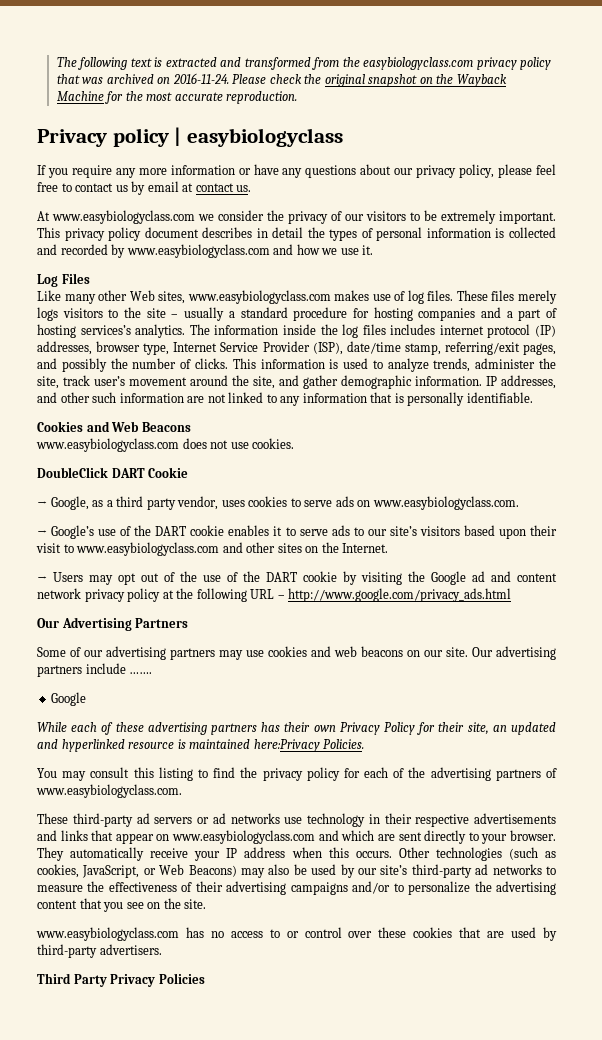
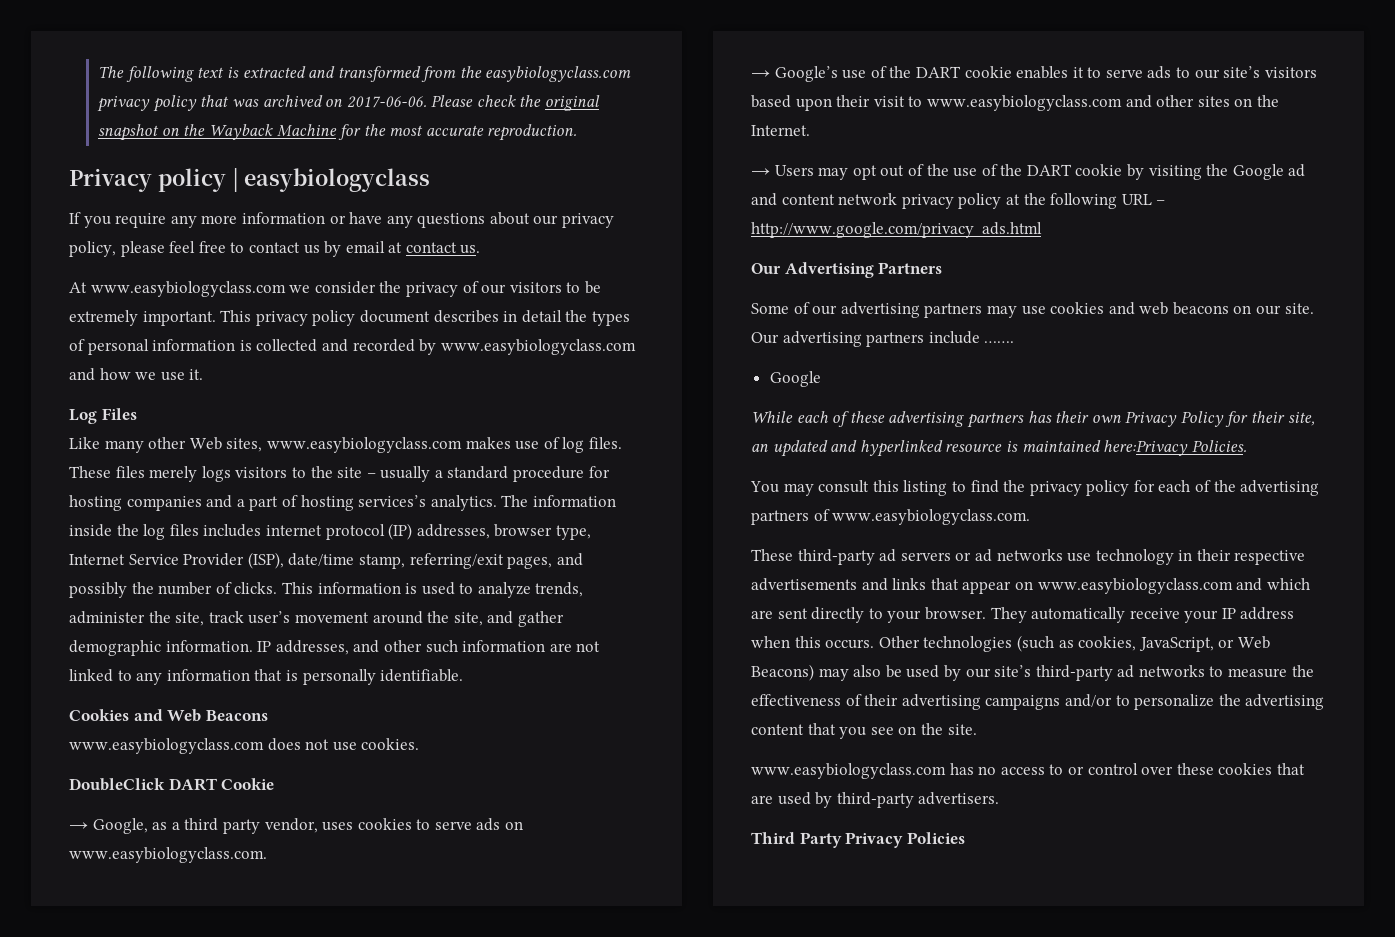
[172,73,229,84] 2016-11-24. -> [346,96,427,108] 2017-06-06.

